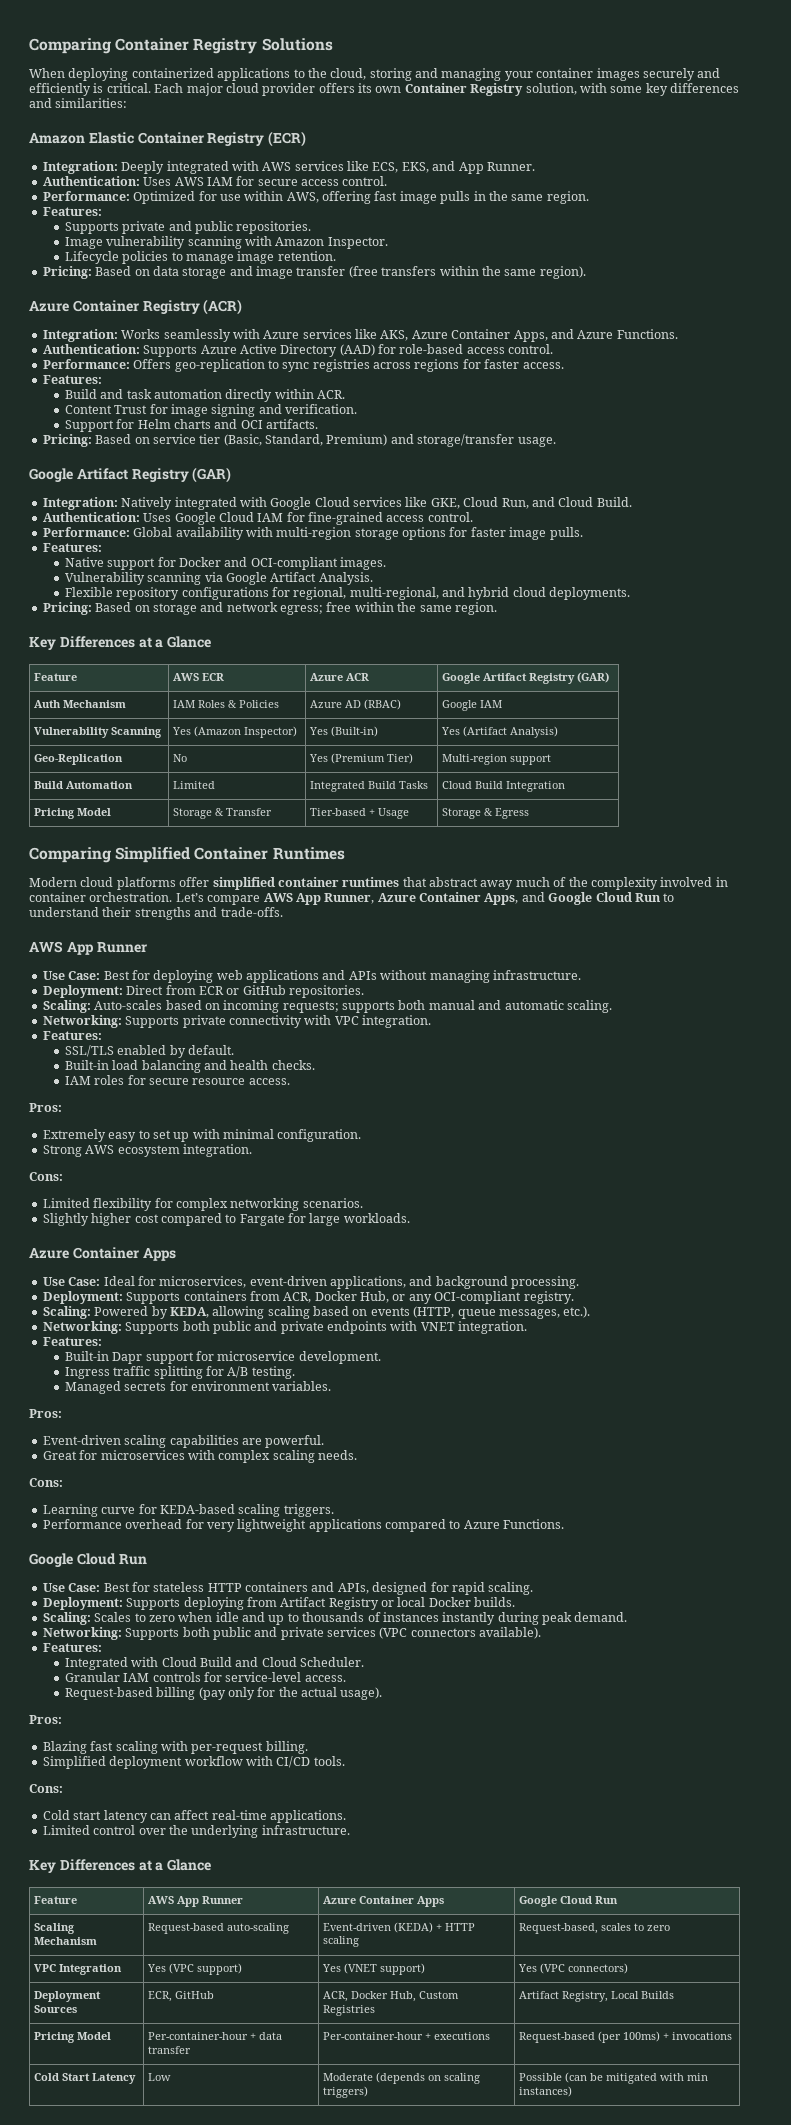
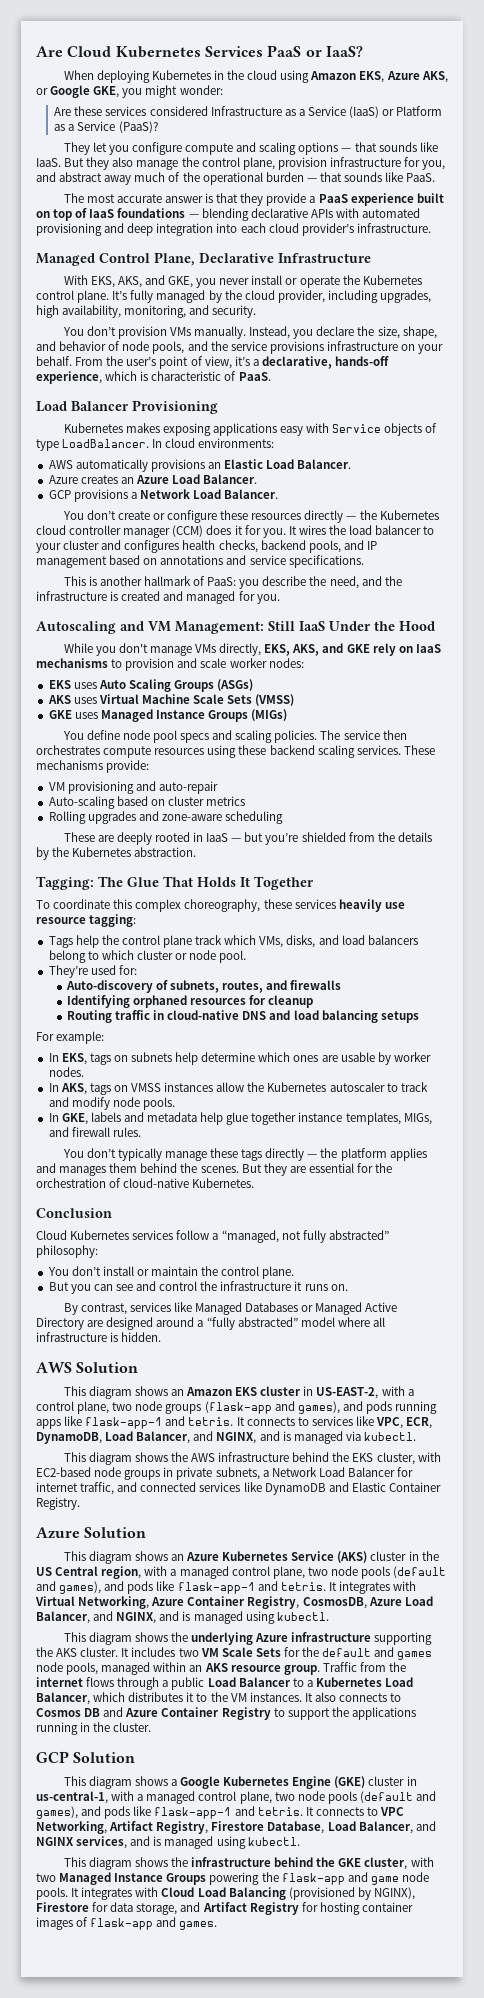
[29,38,333,54] [29,68,721,81] [29,83,739,96] [29,98,128,108] [29,131,307,147] [42,161,535,174] [42,176,388,186] [42,191,589,204] [42,207,102,216] [64,221,312,234] [64,236,388,249] [64,251,336,264] [42,266,586,279] [29,299,243,315] [42,329,678,342] [42,344,554,357] [42,359,564,372] [42,375,102,384] [64,389,346,402] [64,404,358,417] [64,419,319,432] [42,434,556,447] [29,467,232,483] [42,497,632,510] [42,512,473,525] [42,527,583,540] [42,543,102,552] [64,557,387,570] [64,572,373,585] [64,587,631,600] [42,602,497,615] [29,636,212,650] [34,673,78,681] [173,673,225,681] [310,673,370,681] [442,672,610,684] [34,700,127,708] [173,700,280,708] [310,699,402,710] [442,700,503,711] [34,727,163,738] [172,726,298,738] [309,726,379,737] [441,726,559,738] [34,754,124,765] [173,754,188,762] [309,753,414,764] [442,754,552,765] [34,781,134,789] [173,781,216,789] [310,781,429,792] [442,781,566,792] [34,808,112,819] [173,808,273,819] [310,808,410,819] [442,808,530,819] [29,847,345,863] [29,877,427,890] Comparing Container Registry Solutions // When deploying containerized applications to the cloud, storing and managing your container images securely and efficiently is critical. Each major cloud provider offers its own Container Registry solution, with some key differences and similarities: // Amazon Elastic Container Registry (ECR) // Integration: Deeply integrated with AWS services like ECS, EKS, and App Runner. // Authentication: Uses AWS IAM for secure access control. // Performance: Optimized for use within AWS, offering fast image pulls in the same region. // Features: // Supports private and public repositories. // Image vulnerability scanning with Amazon Inspector. // Lifecycle policies to manage image retention. // Pricing: Based on data storage and image transfer (free transfers within the same region). // Azure Container Registry (ACR) // Integration: Works seamlessly with Azure services like AKS, Azure Container Apps, and Azure Functions. // Authentication: Supports Azure Active Directory (AAD) for role-based access control. // Performance: Offers geo-replication to sync registries across regions for faster access. // Features: // Build and task automation directly within ACR. // Content Trust for image signing and verification. // Support for Helm charts and OCI artifacts. // Pricing: Based on service tier (Basic, Standard, Premium) and storage/transfer usage. // Google Artifact Registry (GAR) // Integration: Natively integrated with Google Cloud services like GKE, Cloud Run, and Cloud Build. // Authentication: Uses Google Cloud IAM for fine-grained access control. // Performance: Global availability with multi-region storage options for faster image pulls. // Features: // Native support for Docker and OCI-compliant images. // Vulnerability scanning via Google Artifact Analysis. // Flexible repository configurations for regional, multi-regional, and hybrid cloud deployments. // Pricing: Based on storage and network egress; free within the same region. // Key Differences at a Glance // Feature | AWS ECR | Azure ACR | Google Artifact Registry (GAR) // Auth Mechanism | IAM Roles & Policies | Azure AD (RBAC) | Google IAM // Vulnerability Scanning | Yes (Amazon Inspector) | Yes (Built-in) | Yes (Artifact Analysis) // Geo-Replication | No | Yes (Premium Tier) | Multi-region support // Build Automation | Limited | Integrated Build Tasks | Cloud Build Integration // Pricing Model | Storage & Transfer | Tier-based + Usage | Storage & Egress // Comparing Simplified Container Runtimes // Modern cloud platforms offer simplified container runtimes that -> [36,45,363,58] [63,70,448,83] [36,85,223,98] [54,106,443,118] [54,121,158,133] [63,142,438,155] [36,157,446,170] [36,172,56,182] Are Cloud Kubernetes Services PaaS or IaaS? // When deploying Kubernetes in the cloud using Amazon EKS, Azure AKS, or Google GKE, you might wonder: // Are these services considered Infrastructure as a Service (IaaS) or Platform as a Service (PaaS)? // They let you configure compute and scaling options — that sounds like IaaS. But they also manage the control plane, provision infrastructure for you, and
[590,877,728,890] [29,892,675,905] [29,907,283,920] [29,941,147,955] [42,970,581,983] [42,985,364,998] [42,1000,612,1013] [42,1015,431,1028] [42,1031,102,1040] [64,1045,234,1058] [64,1060,315,1073] [64,1075,290,1085] [29,1103,62,1112] [42,1129,362,1142] [42,1144,252,1157] [29,1172,63,1181] [42,1198,363,1211] [42,1213,410,1226] [29,1247,176,1261] [42,1276,580,1289] [42,1291,574,1304] [42,1306,591,1319] [42,1321,528,1334] [42,1337,102,1346] [64,1351,381,1364] [64,1366,295,1379] [64,1381,332,1394] [29,1409,62,1418] [42,1435,325,1448] [42,1450,357,1463] [29,1478,63,1487] [42,1504,334,1517] [42,1519,565,1532] [29,1553,147,1567] [42,1582,534,1595] [42,1597,516,1610] [42,1612,628,1625] [42,1627,542,1640] [42,1643,102,1652] [64,1657,365,1670] [64,1672,346,1682] [64,1687,383,1700] [29,1715,62,1724] [42,1741,308,1754] [42,1756,345,1769] [29,1784,63,1793] [42,1810,346,1823] [42,1825,350,1838] [29,1859,212,1873] [34,1896,78,1904] [148,1896,244,1907] [323,1896,445,1907] [519,1896,619,1907] [34,1923,76,1934] [34,1937,98,1945] [148,1923,290,1934] [323,1922,476,1933] [323,1936,360,1947] [519,1923,671,1934] [34,1964,123,1975] [147,1963,243,1975] [322,1963,426,1975] [518,1963,629,1974] [34,1991,102,2002] [34,2005,78,2013] [148,1991,215,2002] [323,1991,460,2002] [323,2005,376,2016] [519,1991,675,2002] [34,2032,112,2043] [148,2032,283,2040] [148,2046,192,2054] [323,2032,491,2040] [519,2031,733,2043] [34,2073,137,2084] [148,2073,172,2081] [323,2072,481,2084] [323,2086,369,2098] [519,2072,709,2084] [519,2086,573,2097] complexity involved in container orchestration. Let’s compare AWS App Runner, Azure Container Apps, and Google Cloud Run to understand their strengths and trade-offs. // AWS App Runner // Use Case: Best for deploying web applications and APIs without managing infrastructure. // Deployment: Direct from ECR or GitHub repositories. // Scaling: Auto-scales based on incoming requests; supports both manual and automatic scaling. // Networking: Supports private connectivity with VPC integration. // Features: // SSL/TLS enabled by default. // Built-in load balancing and health checks. // IAM roles for secure resource access. // Pros: // Extremely easy to set up with minimal configuration. // Strong AWS ecosystem integration. // Cons: // Limited flexibility for complex networking scenarios. // Slightly higher cost compared to Fargate for large workloads. // Azure Container Apps // Use Case: Ideal for microservices, event-driven applications, and background processing. // Deployment: Supports containers from ACR, Docker Hub, or any OCI-compliant registry. // Scaling: Powered by KEDA, allowing scaling based on events (HTTP, queue messages, etc.). // Networking: Supports both public and private endpoints with VNET integration. // Features: // Built-in Dapr support for microservice development. // Ingress traffic splitting for A/B testing. // Managed secrets for environment variables. // Pros: // Event-driven scaling capabilities are powerful. // Great for microservices with complex scaling needs. // Cons: // Learning curve for KEDA-based scaling triggers. // Performance overhead for very lightweight applications compared to Azure Functions. // Google Cloud Run // Use Case: Best for stateless HTTP containers and APIs, designed for rapid scaling. // Deployment: Supports deploying from Artifact Registry or local Docker builds. // Scaling: Scales to zero when idle and up to thousands of instances instantly during peak demand. // Networking: Supports both public and private services (VPC connectors available). // Features: // Integrated with Cloud Build and Cloud Scheduler. // Granular IAM controls for service-level access. // Request-based billing (pay only for the actual usage). // Pros: // Blazing fast scaling with per-request billing. // Simplified deployment workflow with CI/CD tools. // Cons: // Cold start latency can affect real-time applications. // Limited control over the underlying infrastructure. // Key Differences at a Glance // Feature | AWS App Runner | Azure Container Apps | Google Cloud Run // Scaling Mechanism | Request-based auto-scaling | Event-driven (KEDA) + HTTP scaling | Request-based, scales to zero // VPC Integration | Yes (VPC support) | Yes (VNET support) | Yes (VPC connectors) // Deployment Sources | ECR, GitHub | ACR, Docker Hub, Custom Registries | Artifact Registry, Local Builds // Pricing Model | Per-container-hour + data transfer | Per-container-hour + executions | Request-based (per 100ms) + invocations // Cold Start Latency | Low | Moderate (depends on scaling triggers) | Possible (can be mitigated with min instances) -> [202,172,436,185] [63,193,444,206] [36,208,421,221] [36,223,431,236] [36,252,371,266] [63,275,422,288] [36,290,432,303] [36,305,257,318] [62,326,437,339] [36,341,444,354] [36,356,390,369] [36,371,271,384] [36,400,218,414] [63,423,438,436] [36,438,275,451] [48,459,352,472] [48,474,258,484] [48,489,279,502] [62,510,439,523] [36,525,435,538] [36,540,377,553] [36,555,364,568] [63,576,402,589] [36,591,280,604] [36,621,435,634] [63,643,441,656] [36,658,304,671] [48,679,254,692] [47,694,295,706] [48,709,288,722] [62,730,407,743] [36,745,435,758] [36,760,150,773] [48,781,218,794] [48,796,246,809] [48,811,284,824] [63,832,432,845] [36,847,197,860] [36,876,314,890] [36,899,405,912] [36,914,137,927] [48,935,418,948] [48,950,247,963] [48,965,137,978] [65,980,342,993] [66,995,314,1008] [66,1010,419,1023] [36,1031,105,1044] [48,1052,431,1065] [48,1067,84,1077] [48,1082,428,1095] [48,1097,175,1110] [48,1112,432,1125] [48,1127,141,1137] [62,1148,427,1161] [36,1163,393,1176] [36,1178,255,1188] [36,1208,112,1218] [36,1230,389,1243] [36,1245,98,1258] [47,1266,295,1279] [48,1281,348,1294] [63,1302,398,1315] [36,1317,385,1330] [36,1332,162,1342] [36,1362,139,1373] [63,1386,414,1399] [36,1401,438,1414] [36,1416,433,1429] [36,1431,416,1444] [63,1452,441,1465] [36,1467,414,1480] [36,1482,441,1495] [36,1497,80,1510] [36,1527,147,1539] [63,1551,439,1564] [36,1566,447,1579] [36,1581,417,1594] [35,1596,433,1609] [36,1611,329,1624] [63,1632,433,1645] [36,1647,433,1660] [36,1662,407,1675] [36,1677,414,1690] [36,1692,402,1705] [36,1707,416,1720] [36,1722,152,1735] [36,1751,136,1763] [63,1776,417,1789] [36,1791,437,1804] [36,1806,405,1819] [36,1821,436,1834] [36,1836,300,1849] [63,1857,434,1870] [36,1872,429,1885] [36,1887,415,1900] [36,1902,413,1915] [36,1917,218,1930] operational burden — that sounds like PaaS. // The most accurate answer is that they provide a PaaS experience built on top of IaaS foundations — blending declarative APIs with automated provisioning and deep integration into each cloud provider’s infrastructure. // Managed Control Plane, Declarative Infrastructure // With EKS, AKS, and GKE, you never install or operate the Kubernetes control plane. It’s fully managed by the cloud provider, including upgrades, high availability, monitoring, and security. // You don’t provision VMs manually. Instead, you declare the size, shape, and behavior of node pools, and the service provisions infrastructure on your behalf. From the user’s point of view, it’s a declarative, hands-off experience, which is characteristic of PaaS. // Load Balancer Provisioning // Kubernetes makes exposing applications easy with Service objects of type LoadBalancer. In cloud environments: // AWS automatically provisions an Elastic Load Balancer. // Azure creates an Azure Load Balancer. // GCP provisions a Network Load Balancer. // You don’t create or configure these resources directly — the Kubernetes cloud controller manager (CCM) does it for you. It wires the load balancer to your cluster and configures health checks, backend pools, and IP management based on annotations and service specifications. // This is another hallmark of PaaS: you describe the need, and the infrastructure is created and managed for you. // Autoscaling and VM Management: Still IaaS Under the Hood // While you don't manage VMs directly, EKS, AKS, and GKE rely on IaaS mechanisms to provision and scale worker nodes: // EKS uses Auto Scaling Groups (ASGs) // AKS uses Virtual Machine Scale Sets (VMSS) // GKE uses Managed Instance Groups (MIGs) // You define node pool specs and scaling policies. The service then orchestrates compute resources using these backend scaling services. These mechanisms provide: // VM provisioning and auto-repair // Auto-scaling based on cluster metrics // Rolling upgrades and zone-aware scheduling // These are deeply rooted in IaaS — but you’re shielded from the details by the Kubernetes abstraction. // Tagging: The Glue That Holds It Together // To coordinate this complex choreography, these services heavily use resource tagging: // Tags help the control plane track which VMs, disks, and load balancers belong to which cluster or node pool. // They’re used for: // Auto-discovery of subnets, routes, and firewalls // Identifying orphaned resources for cleanup // Routing traffic in cloud-native DNS and load balancing setups // For example: // In EKS, tags on subnets help determine which ones are usable by worker nodes. // In AKS, tags on VMSS instances allow the Kubernetes autoscaler to track and modify node pools. // In GKE, labels and metadata help glue together instance templates, MIGs, and firewall rules. // You don’t typically manage these tags directly — the platform applies and manages them behind the scenes. But they are essential for the orchestration of cloud-native Kubernetes. // Conclusion // Cloud Kubernetes services follow a “managed, not fully abstracted” philosophy: // You don’t install or maintain the control plane. // But you can see and control the infrastructure it runs on. // By contrast, services like Managed Databases or Managed Active Directory are designed around a “fully abstracted” model where all infrastructure is hidden. // AWS Solution // This diagram shows an Amazon EKS cluster in US-EAST-2, with a control plane, two node groups (flask-app and games), and pods running apps like flask-app-1 and tetris. It connects to services like VPC, ECR, DynamoDB, Load Balancer, and NGINX, and is managed via kubectl. // This diagram shows the AWS infrastructure behind the EKS cluster, with EC2-based node groups in private subnets, a Network Load Balancer for internet traffic, and connected services like DynamoDB and Elastic Container Registry. // Azure Solution // This diagram shows an Azure Kubernetes Service (AKS) cluster in the US Central region, with a managed control plane, two node pools (default and games), and pods like flask-app-1 and tetris. It integrates with Virtual Networking, Azure Container Registry, CosmosDB, Azure Load Balancer, and NGINX, and is managed using kubectl. // This diagram shows the underlying Azure infrastructure supporting the AKS cluster. It includes two VM Scale Sets for the default and games node pools, managed within an AKS resource group. Traffic from the internet flows through a public Load Balancer to a Kubernetes Load Balancer, which distributes it to the VM instances. It also connects to Cosmos DB and Azure Container Registry to support the applications running in the cluster. // GCP Solution // This diagram shows a Google Kubernetes Engine (GKE) cluster in us-central-1, with a managed control plane, two node pools (default and games), and pods like flask-app-1 and tetris. It connects to VPC Networking, Artifact Registry, Firestore Database, Load Balancer, and NGINX services, and is managed using kubectl. // This diagram shows the infrastructure behind the GKE cluster, with two Managed Instance Groups powering the flask-app and game node pools. It integrates with Cloud Load Balancing (provisioned by NGINX), Firestore for data storage, and Artifact Registry for hosting container images of flask-app and games.

